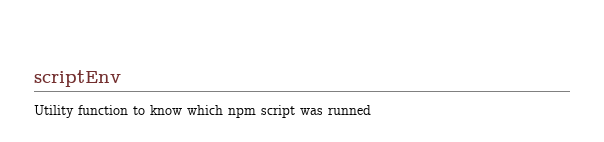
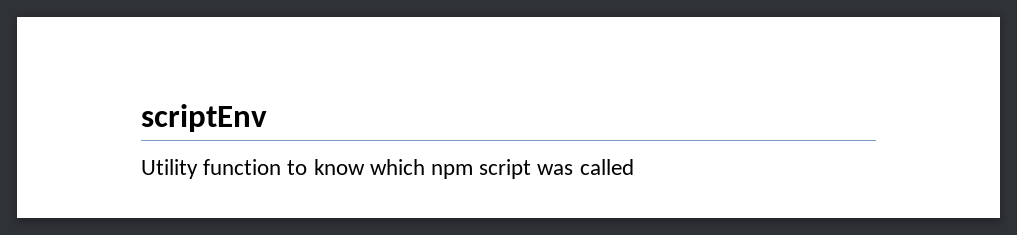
[328,105,371,115] runned -> [579,159,634,175] called

